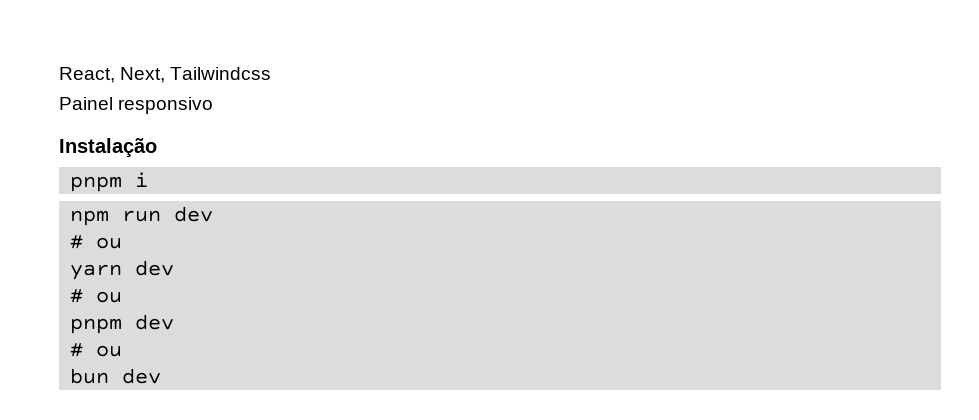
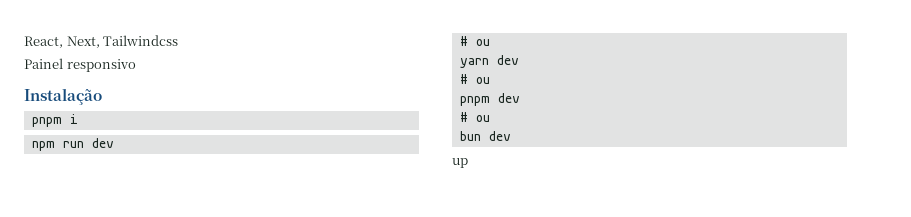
(162, 376) none -> [452,158,468,168] // up

